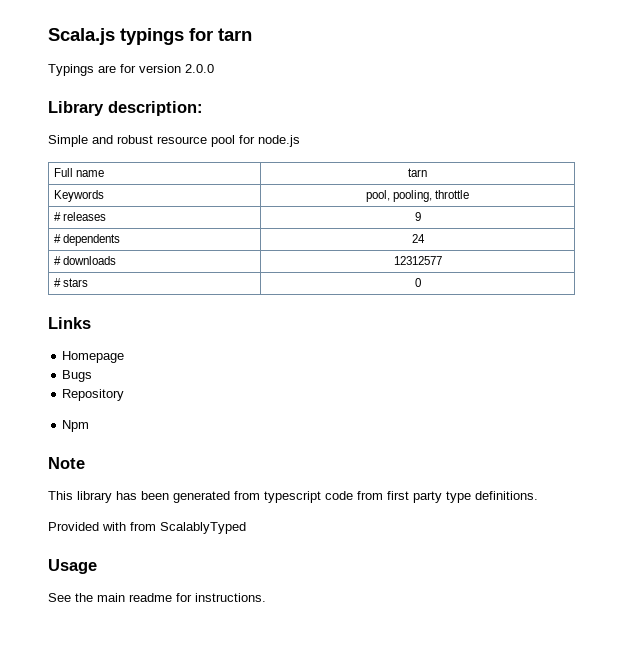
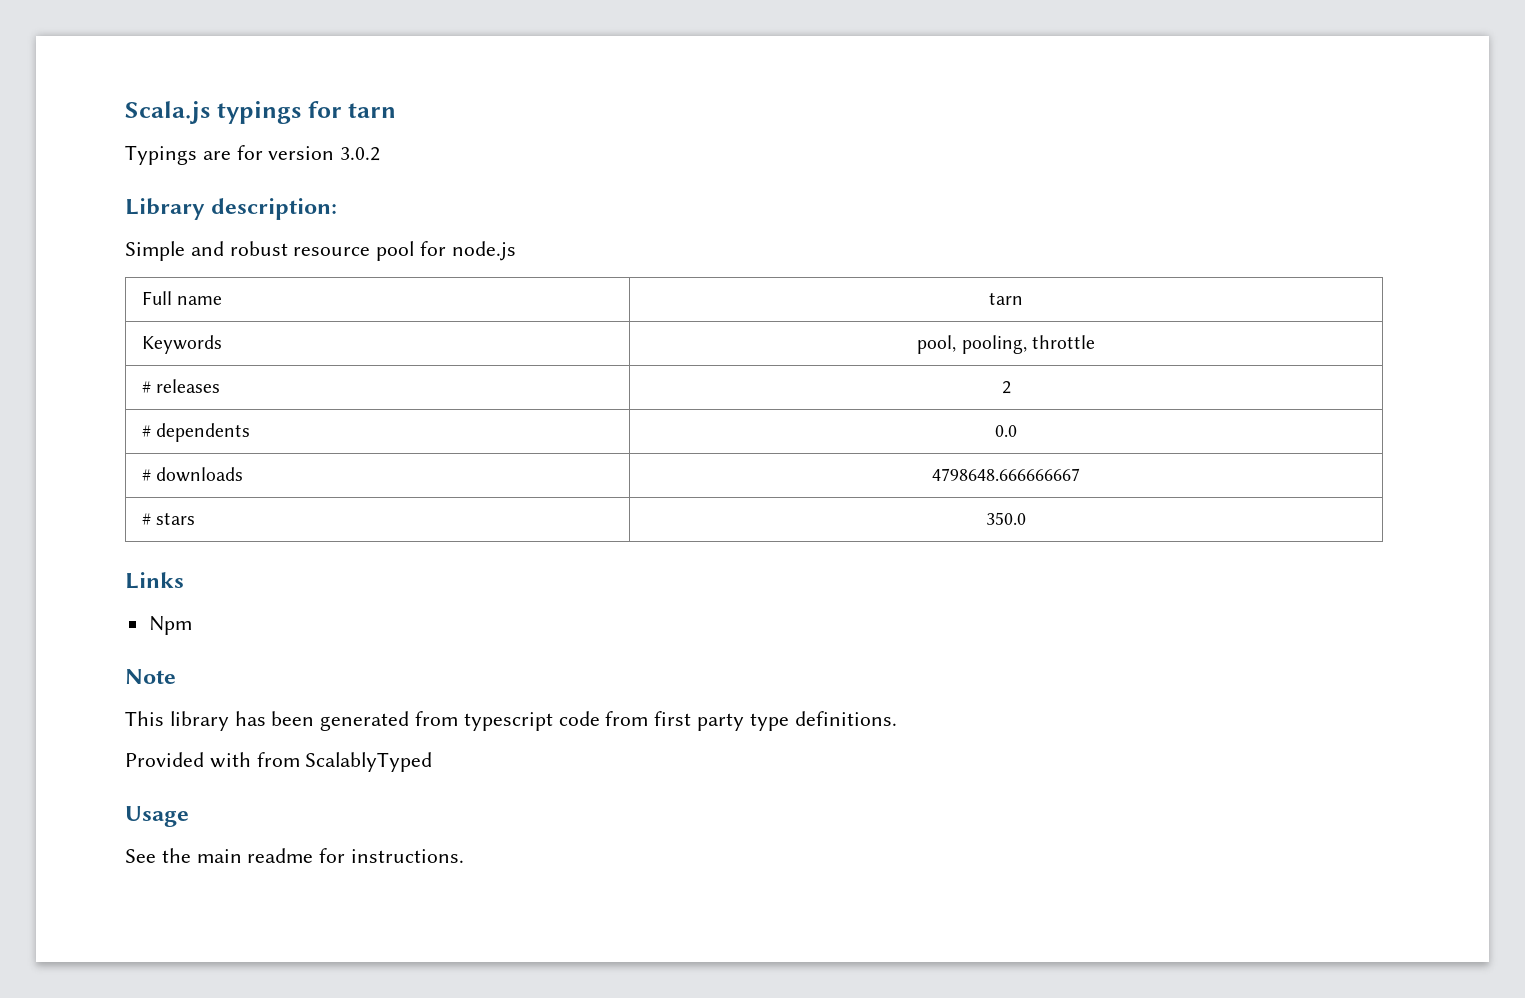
[185,64,214,73] 2.0.0 -> [340,147,381,161] 3.0.2
[414,212,421,221] 9 -> [1001,381,1011,394] 2
[411,234,425,243] 24 -> [995,425,1017,437] 0.0
[393,256,442,265] 12312577 -> [932,468,1080,481] 4798648.666666667
[414,278,421,287] 0 -> [986,512,1026,525] 350.0
[62,351,125,363] [62,370,93,382] [62,389,125,401] // Homepage // Bugs // Repository -> (184, 580) none

